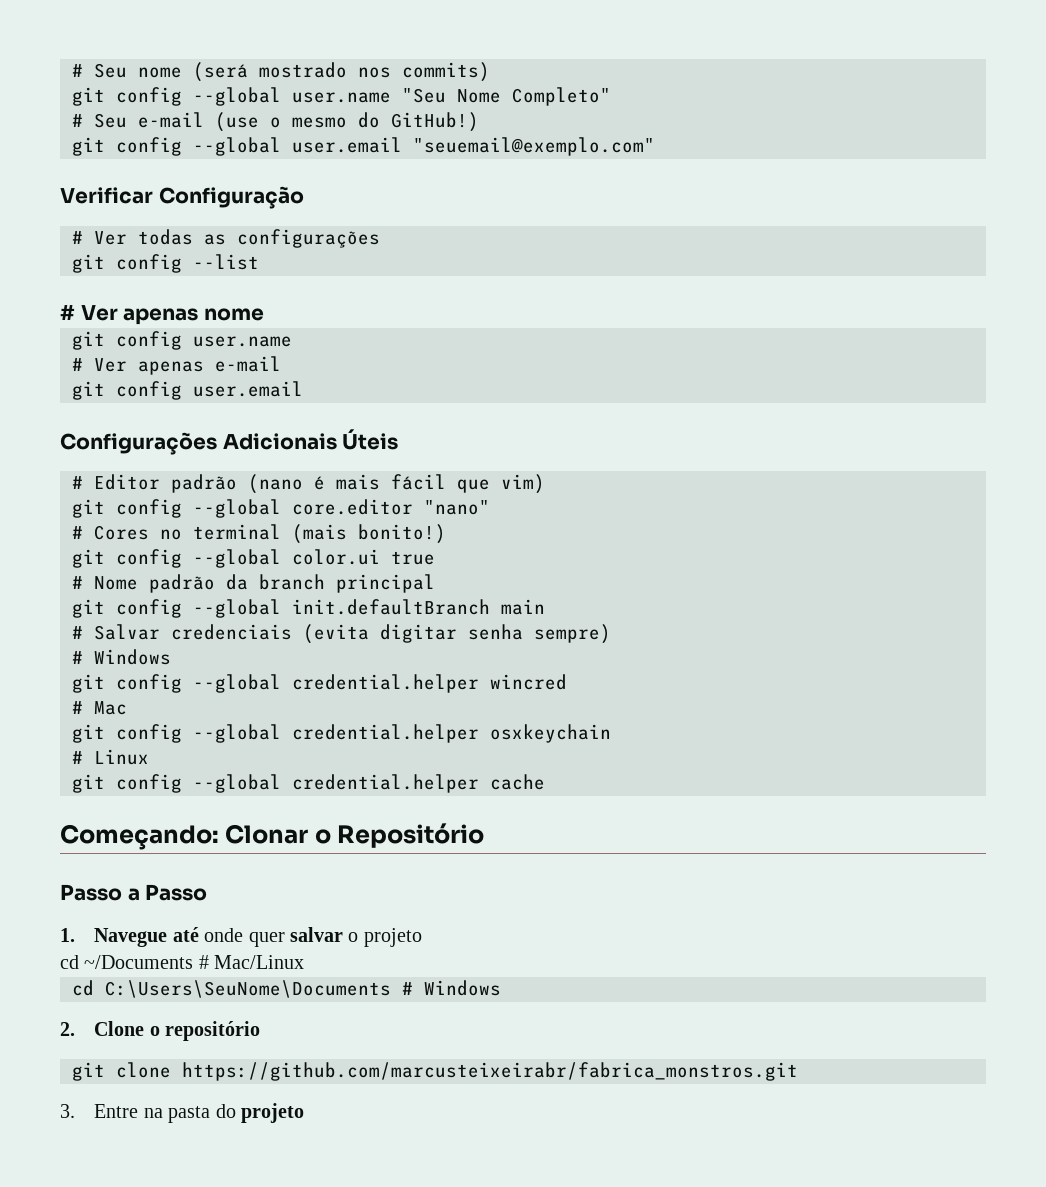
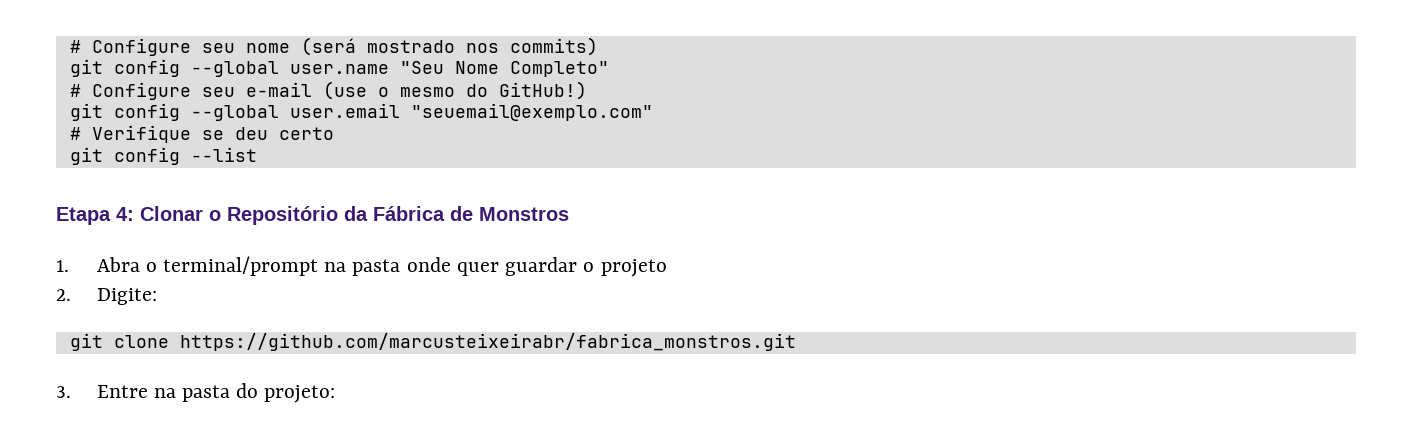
[72,63,127,78] # Seu -> [69,38,235,56] # Configure seu
[94,113,127,128] Seu -> [91,82,235,100] Configure seu
[60,186,304,209] [72,229,380,248] // Verificar Configuração // # Ver todas as configurações -> [69,125,334,143] // # Verifique se deu certo
[60,305,264,325] [72,331,292,350] [72,356,281,375] [72,381,303,400] [60,429,399,455] [72,474,545,494] [72,499,490,518] [72,524,446,544] [72,549,435,568] [72,574,435,593] [72,599,545,618] [72,624,611,644] [72,649,171,665] [72,674,567,693] [72,701,127,715] [72,724,611,743] [72,749,149,765] [72,774,545,793] [60,823,485,850] [60,884,208,901] [60,927,199,947] # Ver apenas nome // git config user.name // # Ver apenas e-mail // git config user.email // Configurações Adicionais Úteis // # Editor padrão (nano é mais fácil que vim) // git config --global core.editor "nano" // # Cores no terminal (mais bonito!) // git config --global color.ui true // # Nome padrão da branch principal // git config --global init.defaultBranch main // # Salvar credenciais (evita digitar senha sempre) // # Windows // git config --global credential.helper wincred // # Mac // git config --global credential.helper osxkeychain // # Linux // git config --global credential.helper cache // Começando: Clonar o Repositório // Passo a Passo // 1. Navegue até -> [56,206,569,225] [56,256,401,276] Etapa 4: Clonar o Repositório da Fábrica de Monstros // 1. Abra o terminal/prompt na pasta
[290,927,344,942] salvar -> [505,257,578,276] guardar
[60,955,305,969] [72,980,501,998] [60,1021,261,1041] cd ~/Documents # Mac/Linux // cd C:\Users\SeuNome\Documents # Windows // 2. Clone o repositório -> [56,288,157,305] 2. Digite:
[241,1103,305,1123] projeto -> [264,385,336,403] projeto:

